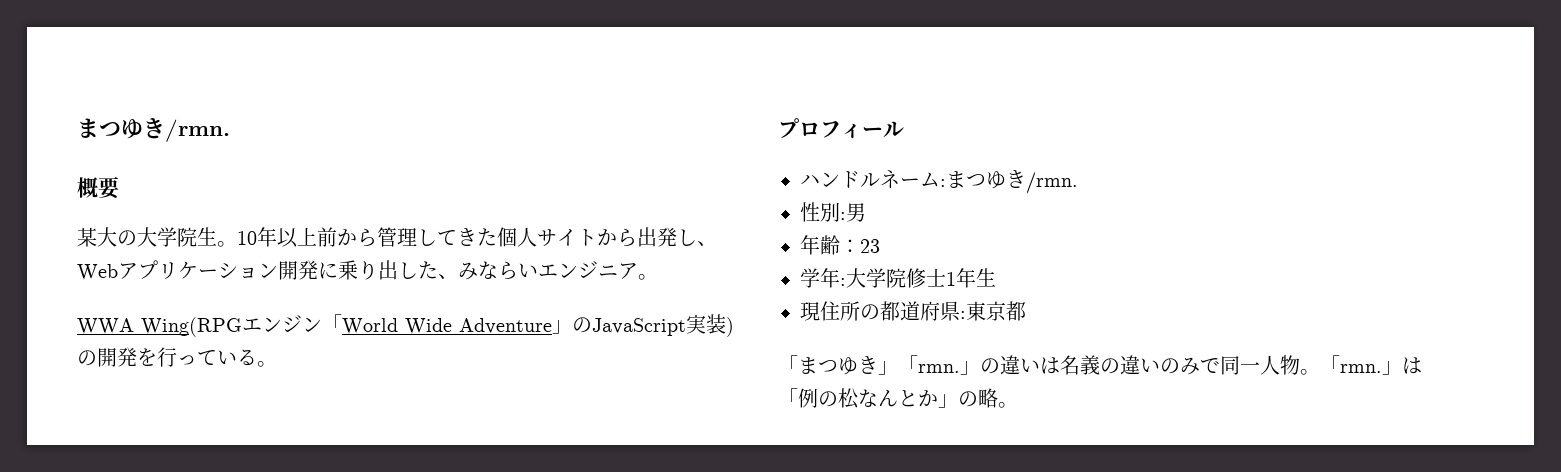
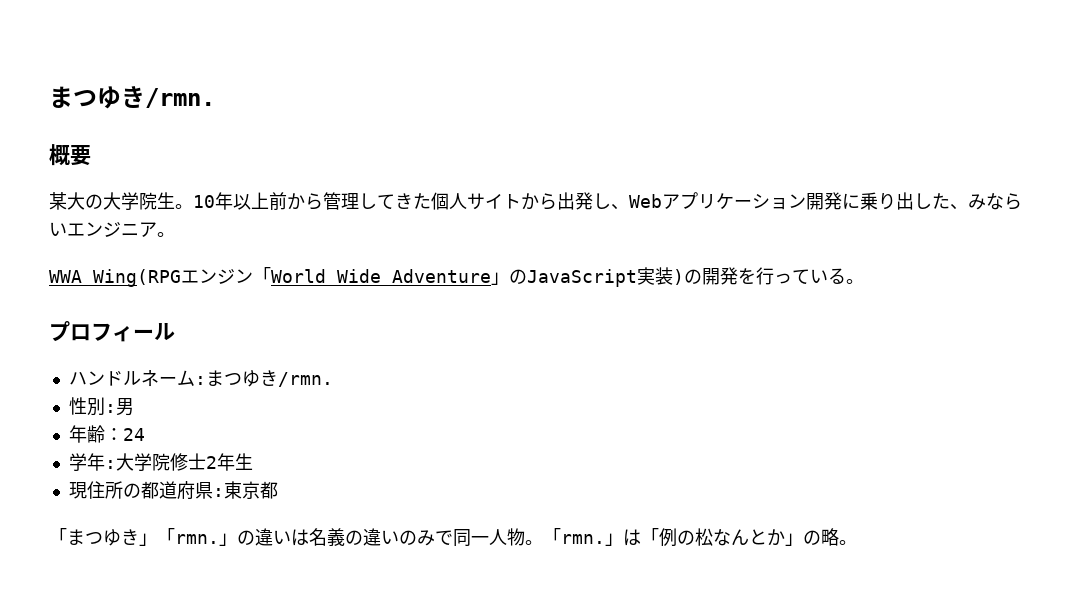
[860,239,880,253] 23 -> [122,428,145,441] 24
[946,272,956,286] 1 -> [205,456,217,469] 2

